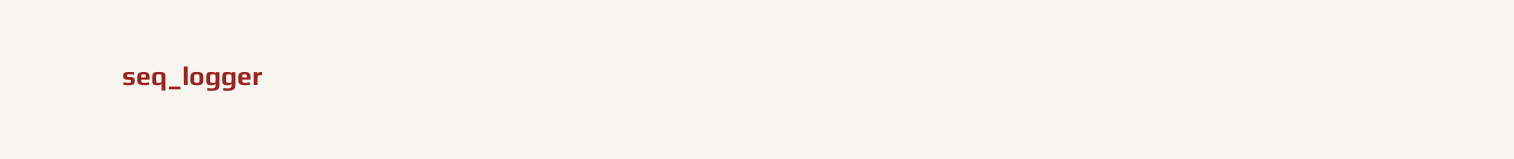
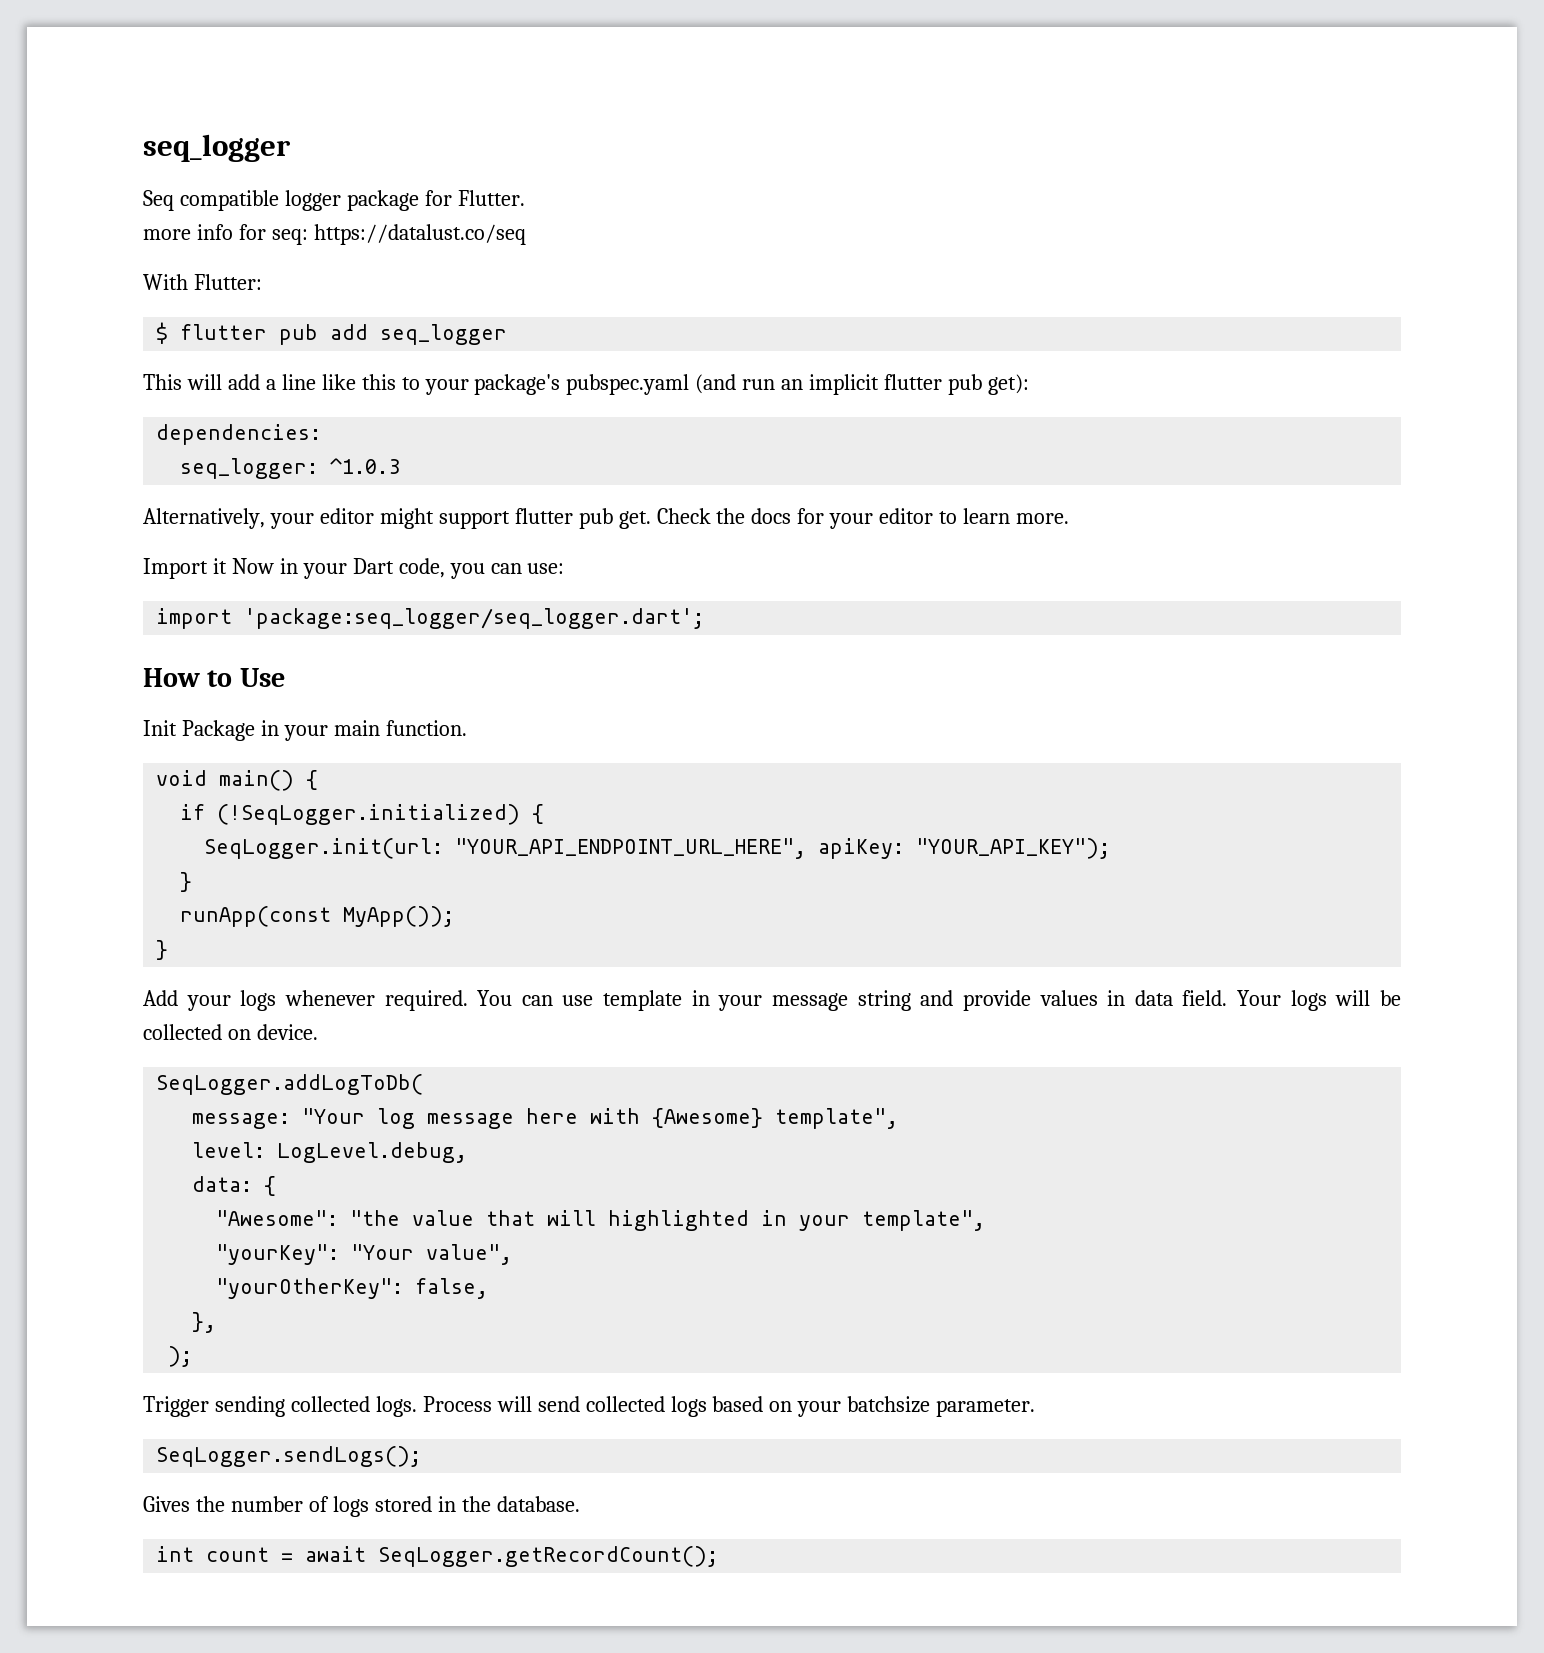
[122,66,263,91] seq_logger -> [143,134,291,162] [143,190,525,211] [143,224,526,245] [143,274,262,290] [156,322,508,345] [143,374,1029,395] [156,424,322,445] [180,458,401,479] [143,508,1070,529] [143,558,565,579] [156,608,705,629] [143,668,285,687] [143,720,467,741] [156,770,319,791] [180,804,545,825] [204,838,1111,859] [180,872,193,892] [180,906,455,927] [156,940,169,960] [143,990,1402,1011] [143,1024,318,1040] [156,1074,424,1095] [192,1108,899,1129] [192,1142,468,1163] [192,1176,277,1196] [216,1210,986,1231] [216,1244,513,1265] [216,1278,489,1299] [192,1312,217,1333] [168,1346,193,1367] [143,1396,1036,1417] [156,1446,422,1467] [143,1496,580,1517] [156,1546,719,1567] seq_logger // Seq compatible logger package for Flutter. // more info for seq: https://datalust.co/seq // With Flutter: // $ flutter pub add seq_logger // This will add a line like this to your package's pubspec.yaml (and run an implicit flutter pub get): // dependencies: // seq_logger: ^1.0.3 // Alternatively, your editor might support flutter pub get. Check the docs for your editor to learn more. // Import it Now in your Dart code, you can use: // import 'package:seq_logger/seq_logger.dart'; // How to Use // Init Package in your main function. // void main() { // if (!SeqLogger.initialized) { // SeqLogger.init(url: "YOUR_API_ENDPOINT_URL_HERE", apiKey: "YOUR_API_KEY"); // } // runApp(const MyApp()); // } // Add your logs whenever required. You can use template in your message string and provide values in data field. Your logs will be collected on device. // SeqLogger.addLogToDb( // message: "Your log message here with {Awesome} template", // level: LogLevel.debug, // data: { // "Awesome": "the value that will highlighted in your template", // "yourKey": "Your value", // "yourOtherKey": false, // }, // ); // Trigger sending collected logs. Process will send collected logs based on your batchsize parameter. // SeqLogger.sendLogs(); // Gives the number of logs stored in the database. // int count = await SeqLogger.getRecordCount();

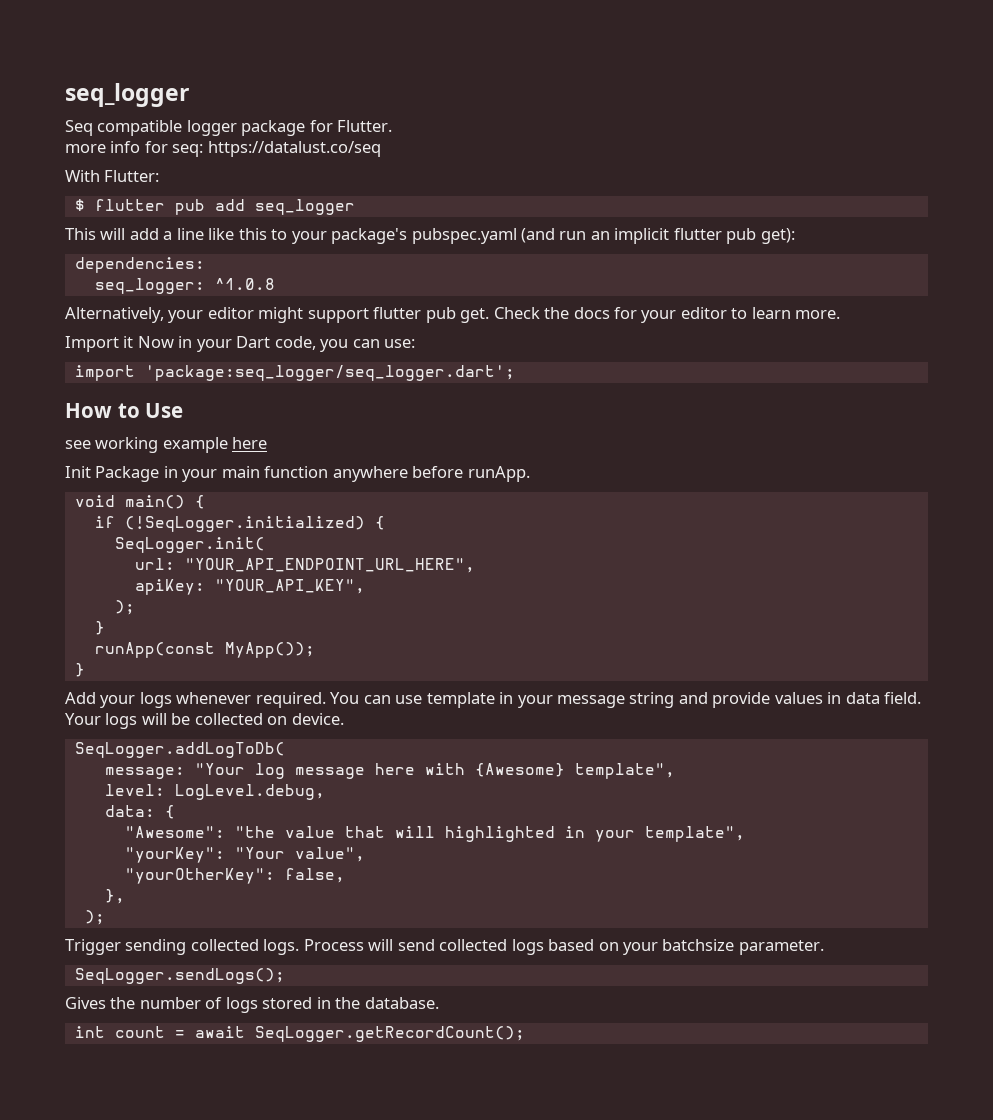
[330,458,401,474] ^1.0.3 -> [214,278,275,290] ^1.0.8
(285, 677) none -> [65,437,268,453] // see working example here
[385,720,467,736] function. -> [264,466,530,482] function anywhere before runApp.
[204,838,444,859] SeqLogger.init(url: -> [114,537,265,553] [134,558,175,570] SeqLogger.init( // url:
[818,838,1111,859] apiKey: "YOUR_API_KEY"); -> [134,579,365,595] [114,600,135,615] // apiKey: "YOUR_API_KEY", // );

